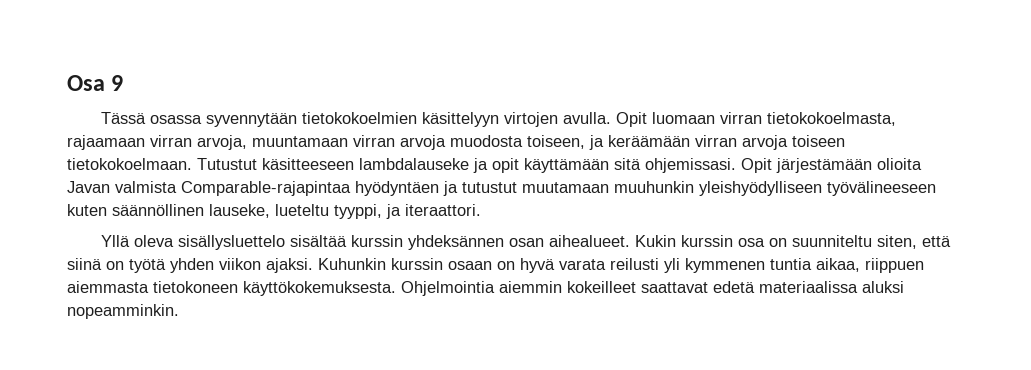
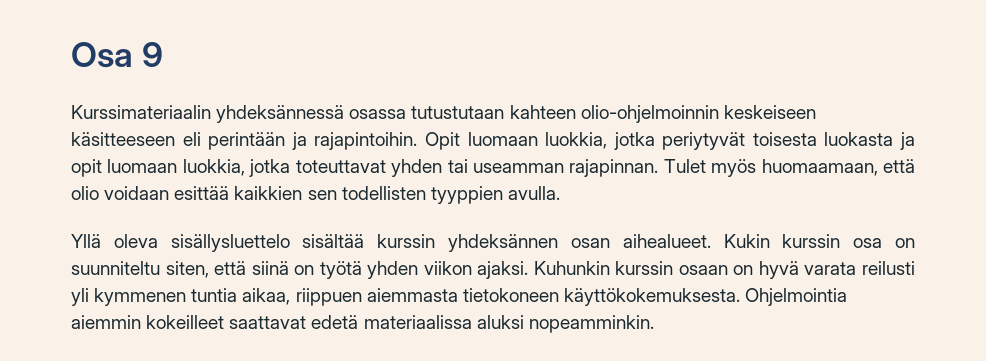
[101,112,897,127] [67,135,845,150] [67,158,922,173] [67,181,936,196] [67,204,481,219] Tässä osassa syvennytään tietokokoelmien käsittelyyn virtojen avulla. Opit luomaan virran tietokokoelmasta, rajaamaan virran arvoja, muuntamaan virran arvoja muodosta toiseen, ja keräämään virran arvoja toiseen tietokokoelmaan. Tutustut käsitteeseen lambdalauseke ja opit käyttämään sitä ohjemissasi. Opit järjestämään olioita Javan valmista Comparable-rajapintaa hyödyntäen ja tutustut muutamaan muuhunkin yleishyödylliseen työvälineeseen kuten säännöllinen lauseke, lueteltu tyyppi, ja iteraattori. -> [71,105,816,123] [71,132,916,150] [71,159,915,177] [71,186,560,204] Kurssimateriaalin yhdeksännessä osassa tutustutaan kahteen olio-ohjelmoinnin keskeiseen käsitteeseen eli perintään ja rajapintoihin. Opit luomaan luokkia, jotka periytyvät toisesta luokasta ja opit luomaan luokkia, jotka toteuttavat yhden tai useamman rajapinnan. Tulet myös huomaamaan, että olio voidaan esittää kaikkien sen todellisten tyyppien avulla.

